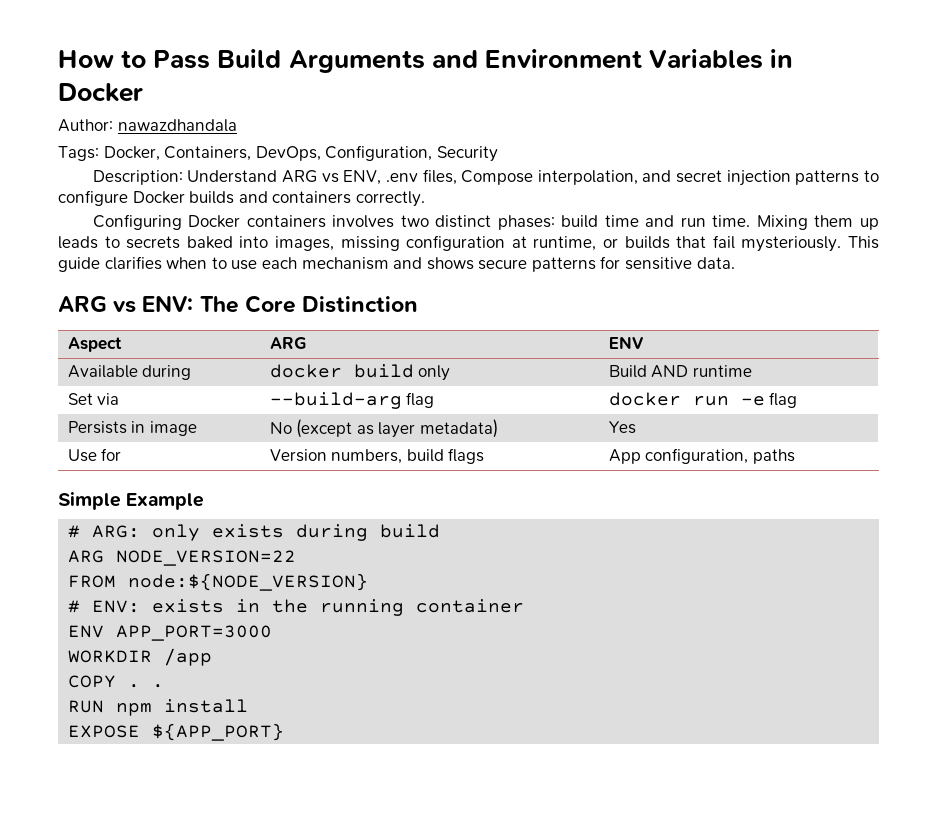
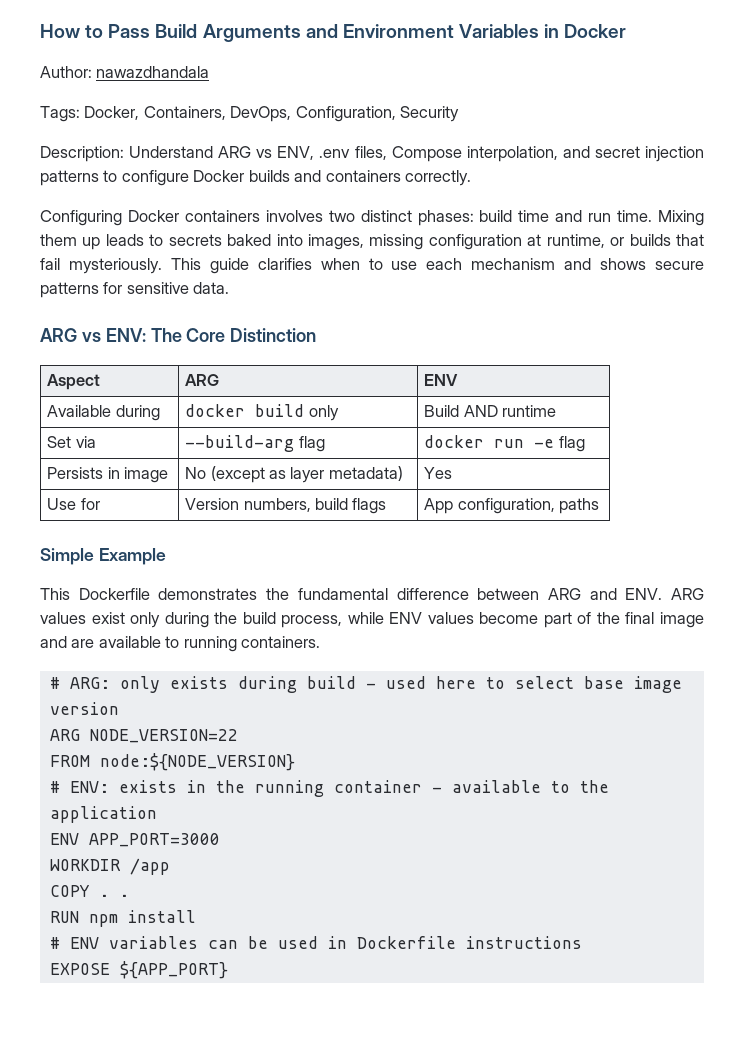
(205, 501) none -> [40,588,705,600] [40,612,704,628] [40,636,321,652] // This Dockerfile demonstrates the fundamental difference between ARG and ENV. ARG values exist only during the build process, while ENV values become part of the final image and are available to running containers.
(441, 531) none -> [365,676,682,693] [49,702,119,715] - used here to select base image version
(525, 606) none -> [431,780,609,793] [49,806,157,823] - available to the application
(249, 706) none -> [49,936,582,949] // # ENV variables can be used in Dockerfile instructions

